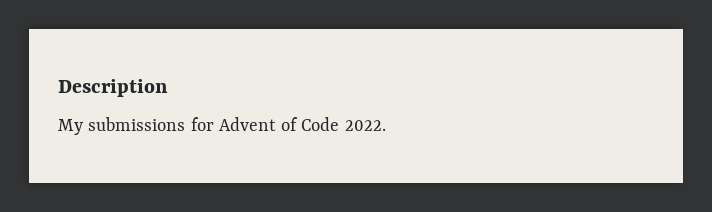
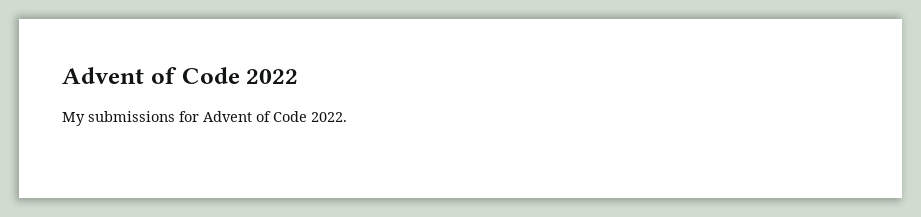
[58,79,168,97] Description -> [62,67,299,84] Advent of Code 2022

